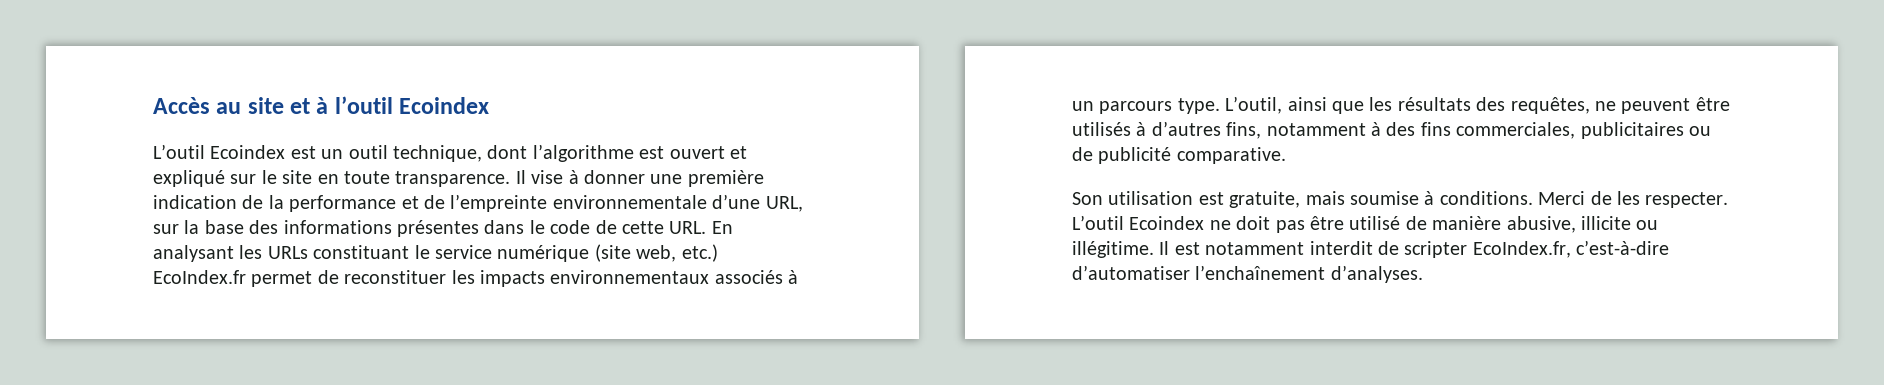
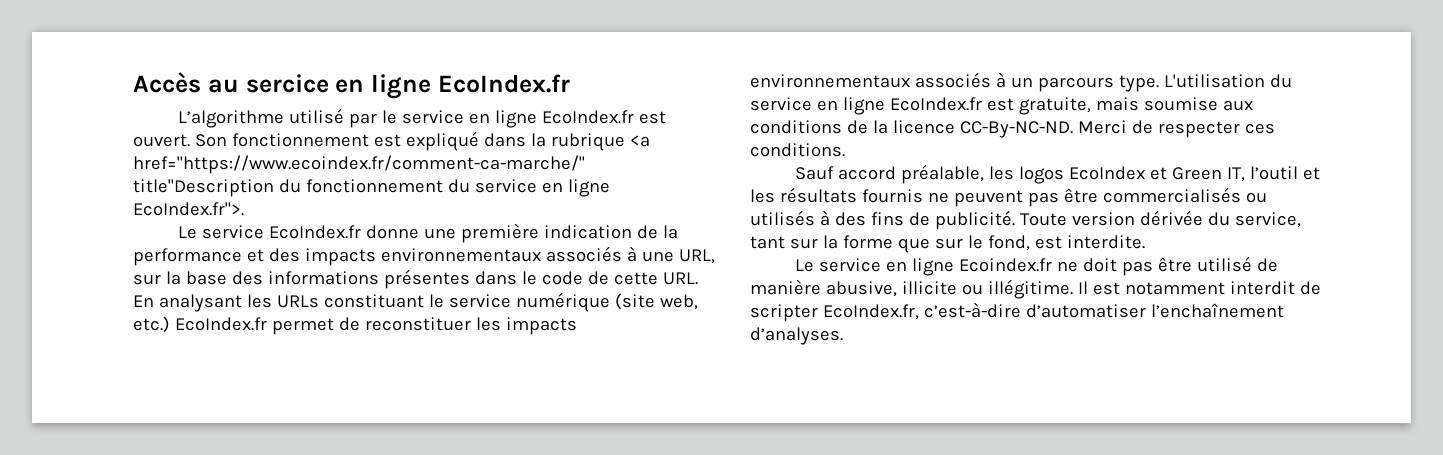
[247,96,490,114] [153,144,747,162] [153,170,645,187] site et à l’outil Ecoindex // L’outil Ecoindex est un outil technique, dont l’algorithme est ouvert et expliqué sur le site en toute transparence. Il vise à donner -> [245,74,570,99] [177,108,666,128] [133,131,650,151] [133,155,585,174] [133,179,610,197] [133,202,244,216] [177,225,419,239] sercice en ligne EcoIndex.fr // L’algorithme utilisé par le service en ligne EcoIndex.fr est ouvert. Son fonctionnement est expliqué dans la rubrique <a href="https://www.ecoindex.fr/comment-ca-marche/" title"Description du fonctionnement du service en ligne EcoIndex.fr">. // Le service EcoIndex.fr donne
[424,194,761,212] de l’empreinte environnementale d’une -> [268,246,674,266] des impacts environnementaux associés à une
[1225,96,1730,114] [1072,121,1711,139] [1072,147,1286,164] [1072,191,1729,208] [1072,215,1205,230] L’outil, ainsi que les résultats des requêtes, ne peuvent être utilisés à d’autres fins, notamment à des fins commerciales, publicitaires ou de publicité comparative. // Son utilisation est gratuite, mais soumise à conditions. Merci de les respecter. L’outil Ecoindex -> [1163,74,1292,88] [750,97,1253,115] [750,120,1275,138] [750,143,845,157] [794,164,1320,184] [750,187,1267,207] [750,210,1301,230] [750,235,1145,253] [794,258,1052,276] L'utilisation du service en ligne EcoIndex.fr est gratuite, mais soumise aux conditions de la licence CC-By-NC-ND. Merci de respecter ces conditions. // Sauf accord préalable, les logos EcoIndex et Green IT, l’outil et les résultats fournis ne peuvent pas être commercialisés ou utilisés à des fins de publicité. Toute version dérivée du service, tant sur la forme que sur le fond, est interdite. // Le service en ligne Ecoindex.fr

